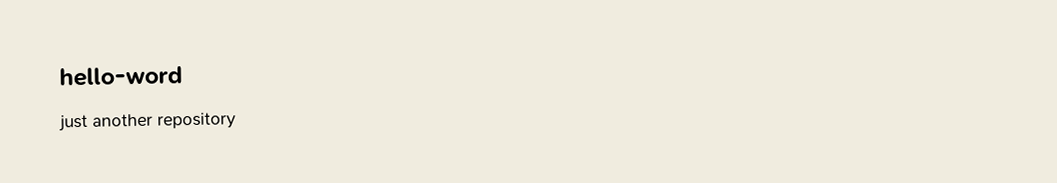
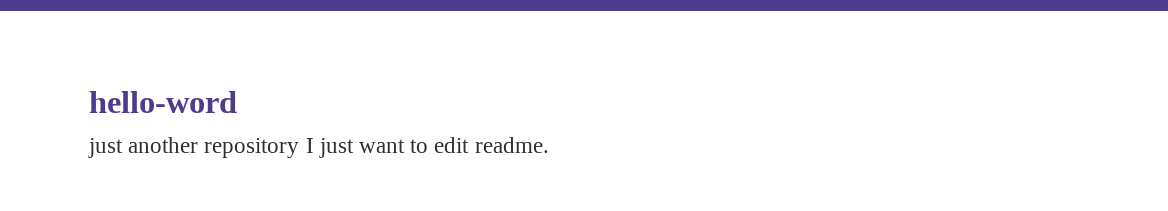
(236, 121) none -> [305,137,549,158] I just want to edit readme.

